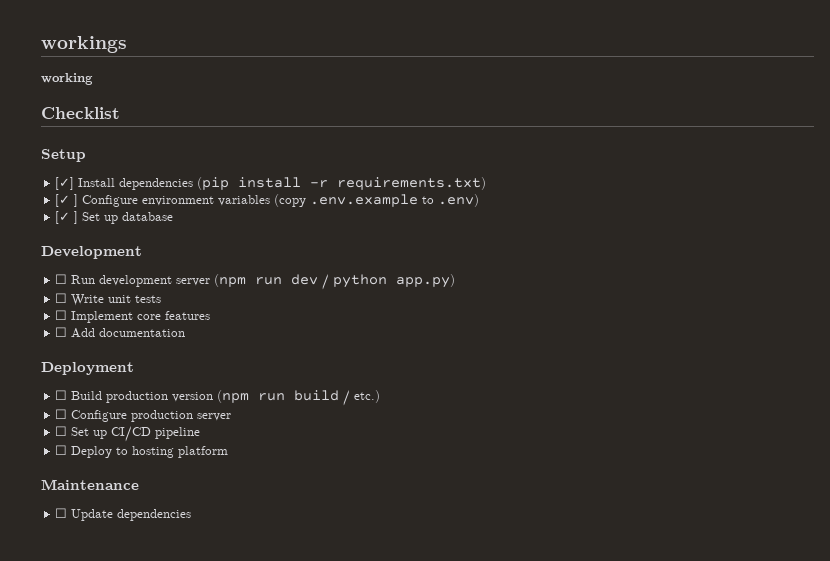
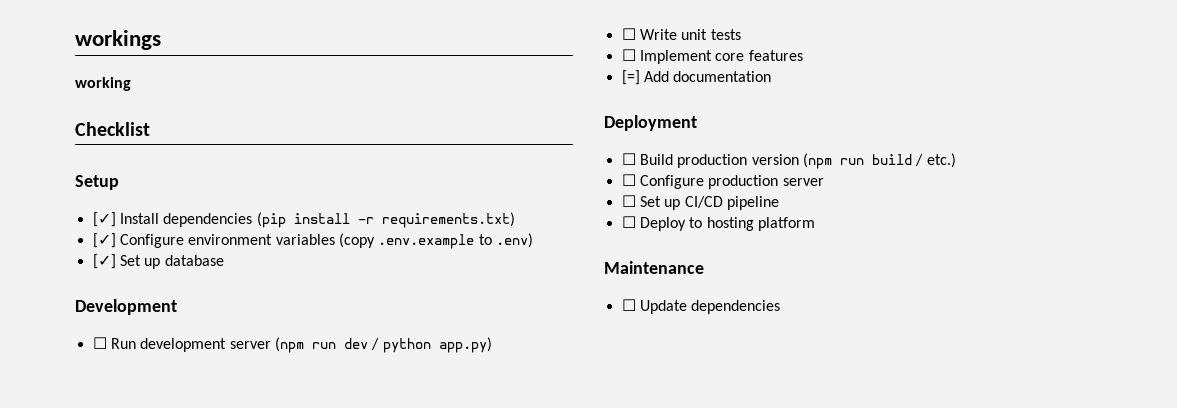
[55,194,79,207] [✓ ] -> [92,233,116,248] [✓]
[55,211,79,224] [✓ ] -> [92,254,116,269] [✓]
[55,327,68,337] ☐ -> [621,70,640,85] [=]

